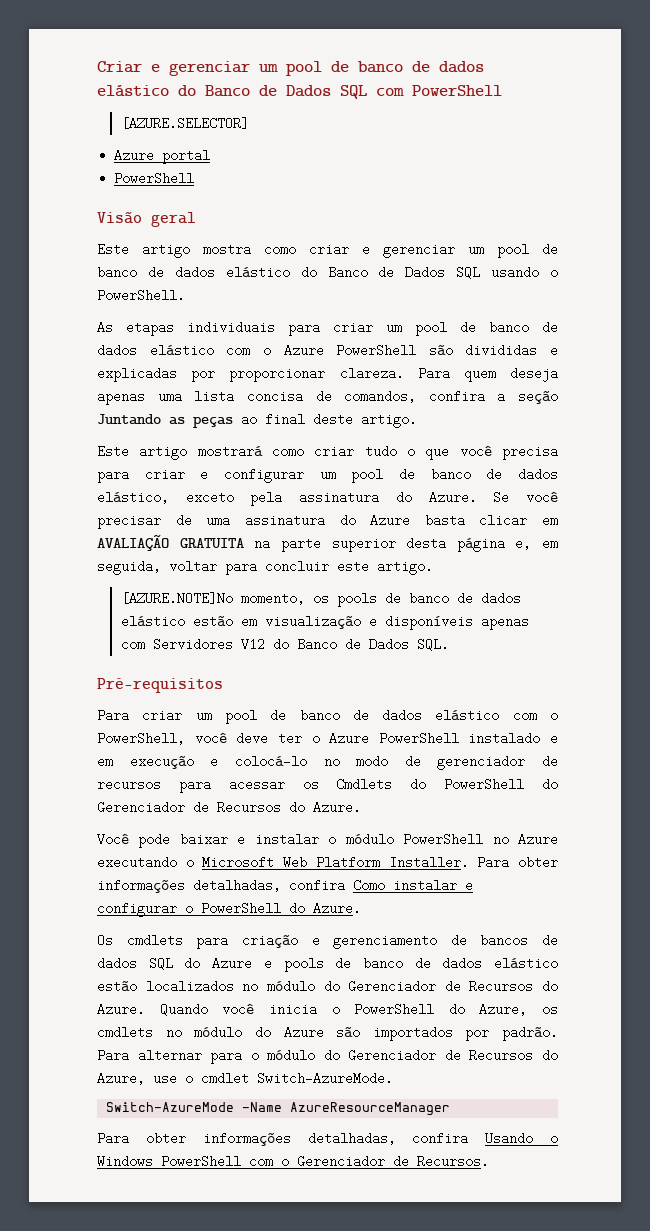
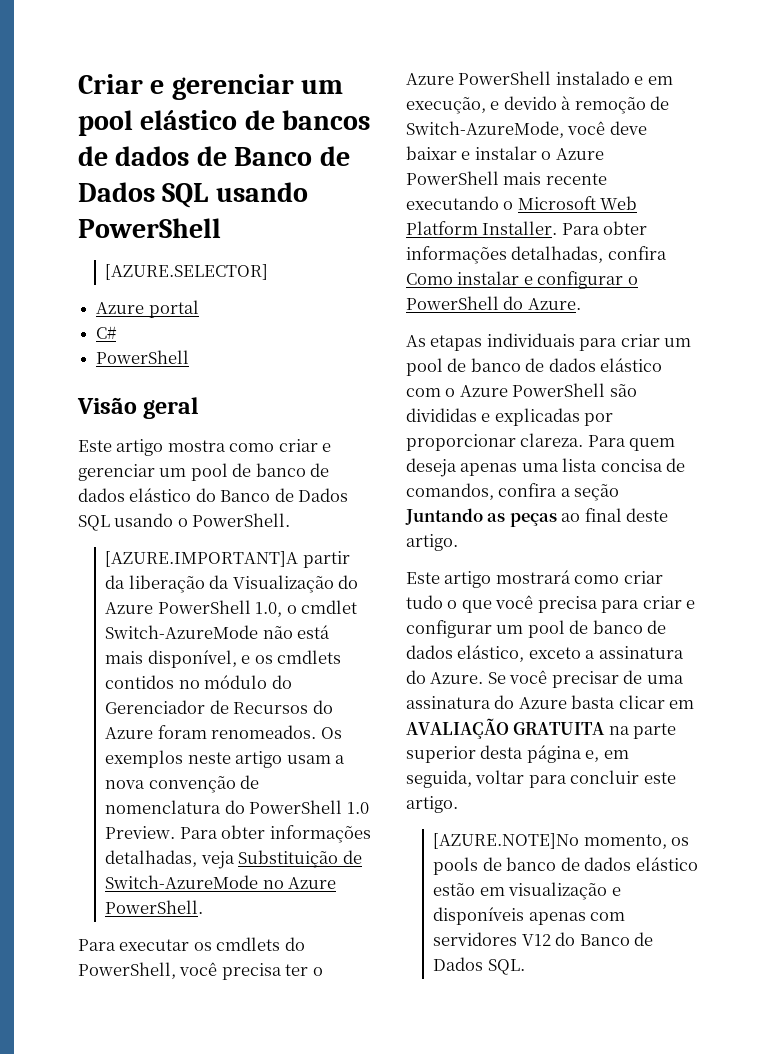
[331,61,484,73] [97,85,404,99] de banco de dados elástico do Banco de Dados SQL com -> [140,110,371,130] [78,146,350,166] [78,182,308,208] elástico de bancos de dados de Banco de Dados SQL usando
(211, 156) none -> [96,326,118,339] // C#
(185, 295) none -> [105,551,350,568] [105,575,359,593] [105,600,358,617] [105,625,331,639] [105,650,342,668] [105,675,292,689] [105,700,333,714] [105,725,342,739] [105,750,346,768] [105,775,260,793] [105,800,369,814] [105,825,371,843] [105,850,362,869] [105,875,337,889] [105,900,204,914] [78,937,305,951] [78,962,323,980] [406,71,673,85] [406,96,670,114] [406,121,647,138] [406,146,604,160] [406,171,607,185] [406,196,638,210] [406,221,648,235] [406,246,667,264] [406,271,638,289] [406,296,581,310] // [AZURE.IMPORTANT]A partir da liberação da Visualização do Azure PowerShell 1.0, o cmdlet Switch-AzureMode não está mais disponível, e os cmdlets contidos no módulo do Gerenciador de Recursos do Azure foram renomeados. Os exemplos neste artigo usam a nova convenção de nomenclatura do PowerShell 1.0 Preview. Para obter informações detalhadas, veja Substituição de Switch-AzureMode no Azure PowerShell. // Para executar os cmdlets do PowerShell, você precisa ter o Azure PowerShell instalado e em execução, e devido à remoção de Switch-AzureMode, você deve baixar e instalar o Azure PowerShell mais recente executando o Microsoft Web Platform Installer. Para obter informações detalhadas, confira Como instalar e configurar o PowerShell do Azure.
[250,491,283,506] pela -> [585,650,596,659] a
[152,638,233,651] Servidores -> [433,932,518,946] servidores
[97,678,223,693] [97,709,558,724] [97,732,558,745] [97,755,558,770] [97,778,558,793] [97,801,361,814] [97,833,559,848] [97,856,558,869] [97,879,473,893] [97,902,361,917] [97,934,558,949] [97,957,558,972] [97,980,558,993] [97,1003,558,1016] [97,1026,558,1041] [97,1049,558,1064] [97,1072,393,1085] [106,1102,451,1116] [97,1132,558,1146] [97,1155,489,1168] // Pré-requisitos // Para criar um pool de banco de dados elástico com o PowerShell, você deve ter o Azure PowerShell instalado e em execução e colocá-lo no modo de gerenciador de recursos para acessar os Cmdlets do PowerShell do Gerenciador de Recursos do Azure. // Você pode baixar e instalar o módulo PowerShell no Azure executando o Microsoft Web Platform Installer. Para obter informações detalhadas, confira Como instalar e configurar o PowerShell do Azure. // Os cmdlets para criação e gerenciamento de bancos de dados SQL do Azure e pools de banco de dados elástico estão localizados no módulo do Gerenciador de Recursos do Azure. Quando você inicia o PowerShell do Azure, os cmdlets no módulo do Azure são importados por padrão. Para alternar para o módulo do Gerenciador de Recursos do Azure, use o cmdlet Switch-AzureMode. // Switch-AzureMode -Name AzureResourceManager // Para obter informações detalhadas, confira Usando o Windows PowerShell com o Gerenciador de Recursos. -> (525, 967) none

